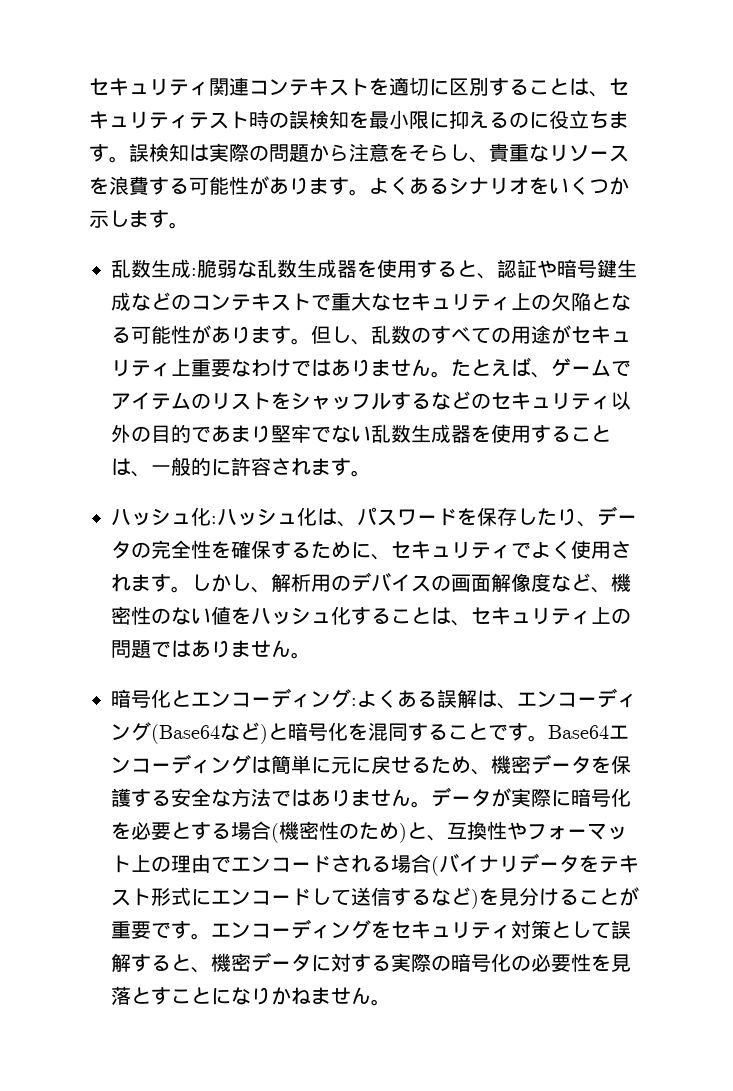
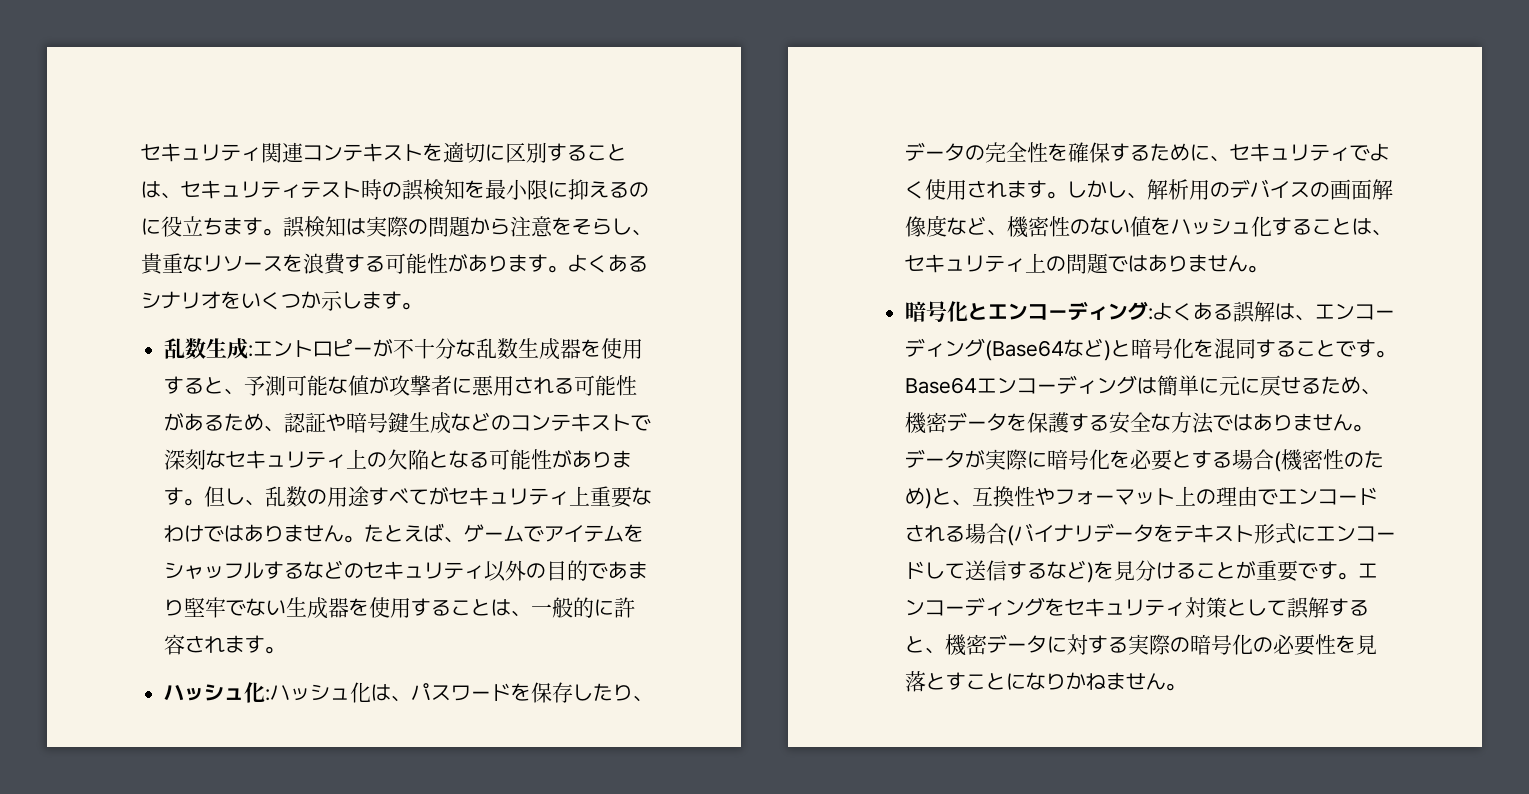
[197,259,237,278] 脆弱 -> [253,338,457,359] エントロピーが不十分
(497, 276) none -> [244,375,638,396] [164,413,285,432] 予測可能な値が攻撃者に悪用される可能性があるため、
[331,292,371,311] 重大 -> [164,449,207,470] 深刻
[431,325,551,344] すべての用途 -> [327,486,430,507] 用途すべて
[191,392,271,410] のリスト -> (625, 533) none
[371,424,411,443] 乱数 -> (287, 607) none

